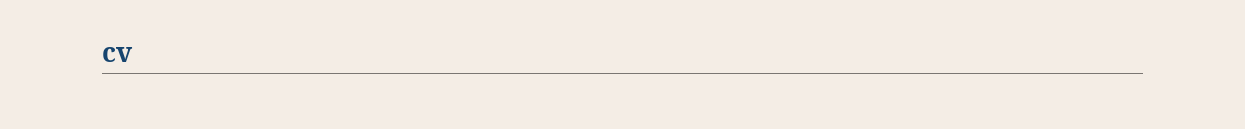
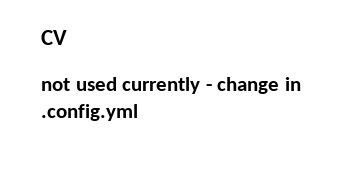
[102,47,133,62] cv -> [41,30,67,45] [41,77,301,94] [41,104,138,121] CV // not used currently - change in .config.yml

